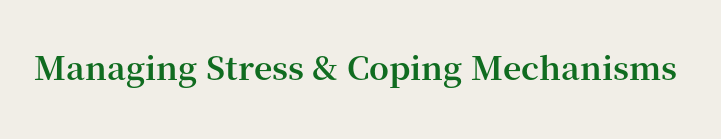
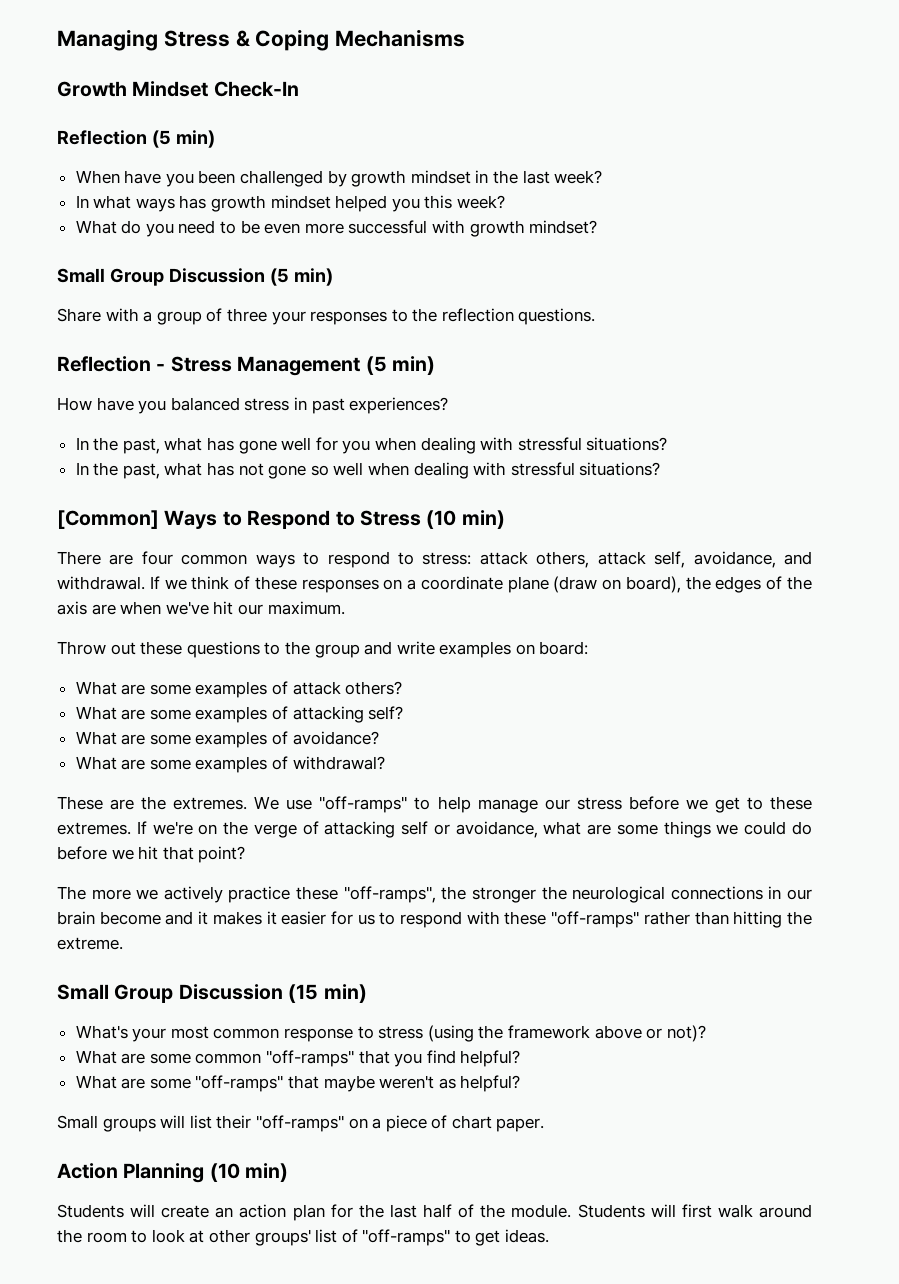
(677, 67) none -> [57,81,299,97] [57,130,215,148] [75,170,603,187] [75,195,506,212] [75,220,598,237] [57,268,333,286] [57,308,596,325] [57,356,435,376] [57,397,449,414] [75,437,668,454] [75,462,661,479] [57,510,505,529] [57,551,813,568] [57,576,812,593] [57,601,345,615] [57,641,589,658] [75,681,403,698] [75,706,404,723] [75,731,379,748] [75,756,385,773] [57,796,812,813] [57,821,812,838] [57,846,246,863] [57,886,812,903] [57,911,812,928] [57,937,123,950] [57,984,367,1003] [75,1025,706,1042] [75,1050,521,1067] [75,1075,521,1092] [57,1115,545,1132] [57,1163,289,1183] [57,1204,813,1221] [57,1229,550,1246] // Growth Mindset Check-In // Reflection (5 min) // When have you been challenged by growth mindset in the last week? // In what ways has growth mindset helped you this week? // What do you need to be even more successful with growth mindset? // Small Group Discussion (5 min) // Share with a group of three your responses to the reflection questions. // Reflection - Stress Management (5 min) // How have you balanced stress in past experiences? // In the past, what has gone well for you when dealing with stressful situations? // In the past, what has not gone so well when dealing with stressful situations? // [Common] Ways to Respond to Stress (10 min) // There are four common ways to respond to stress: attack others, attack self, avoidance, and withdrawal. If we think of these responses on a coordinate plane (draw on board), the edges of the axis are when we've hit our maximum. // Throw out these questions to the group and write examples on board: // What are some examples of attack others? // What are some examples of attacking self? // What are some examples of avoidance? // What are some examples of withdrawal? // These are the extremes. We use "off-ramps" to help manage our stress before we get to these extremes. If we're on the verge of attacking self or avoidance, what are some things we could do before we hit that point? // The more we actively practice these "off-ramps", the stronger the neurological connections in our brain become and it makes it easier for us to respond with these "off-ramps" rather than hitting the extreme. // Small Group Discussion (15 min) // What's your most common response to stress (using the framework above or not)? // What are some common "off-ramps" that you find helpful? // What are some "off-ramps" that maybe weren't as helpful? // Small groups will list their "off-ramps" on a piece of chart paper. // Action Planning (10 min) // Students will create an action plan for the last half of the module. Students will first walk around the room to look at other groups' list of "off-ramps" to get ideas.

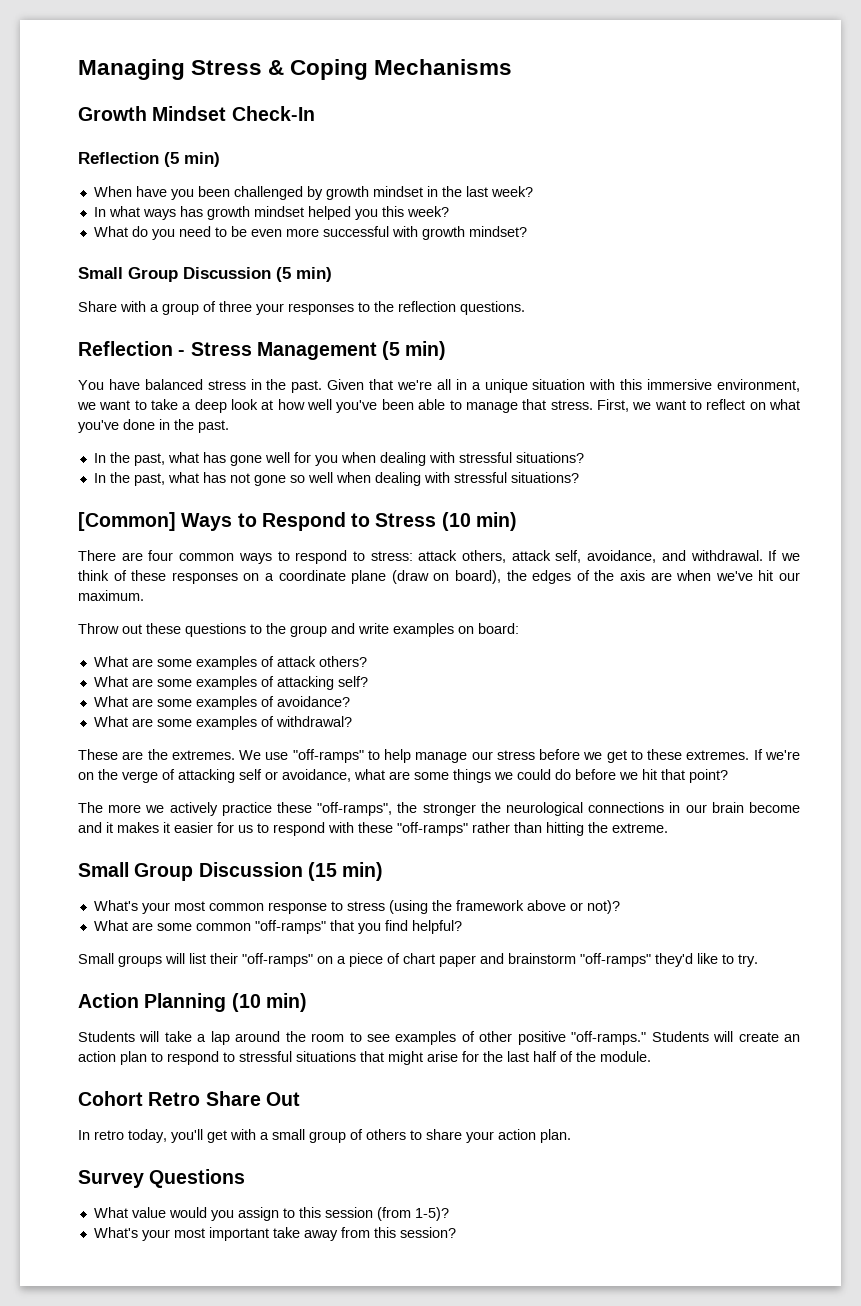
[57,397,449,414] How have you balanced stress in past experiences? -> [78,379,801,393] [77,399,800,413] [78,419,229,433] You have balanced stress in the past. Given that we're all in a unique situation with this immersive environment, we want to take a deep look at how well you've been able to manage that stress. First, we want to reflect on what you've done in the past.
[75,1075,521,1092] // What are some "off-ramps" that maybe weren't as helpful? -> (462, 927) none
[496,1118,545,1132] paper. -> [439,953,758,967] paper and brainstorm "off-ramps" they'd like to try.
[161,1204,325,1221] create an action plan -> [164,1031,801,1045] [78,1051,458,1065] take a lap around the room to see examples of other positive "off-ramps." Students will create an action plan to respond to stressful situations that might arise
[577,1204,813,1218] [57,1229,550,1246] Students will first walk around the room to look at other groups' list of "off-ramps" to get ideas. -> [78,1091,300,1106] [78,1129,571,1143] [78,1169,246,1188] [93,1207,449,1221] [93,1227,456,1241] // Cohort Retro Share Out // In retro today, you'll get with a small group of others to share your action plan. // Survey Questions // What value would you assign to this session (from 1-5)? // What's your most important take away from this session?

